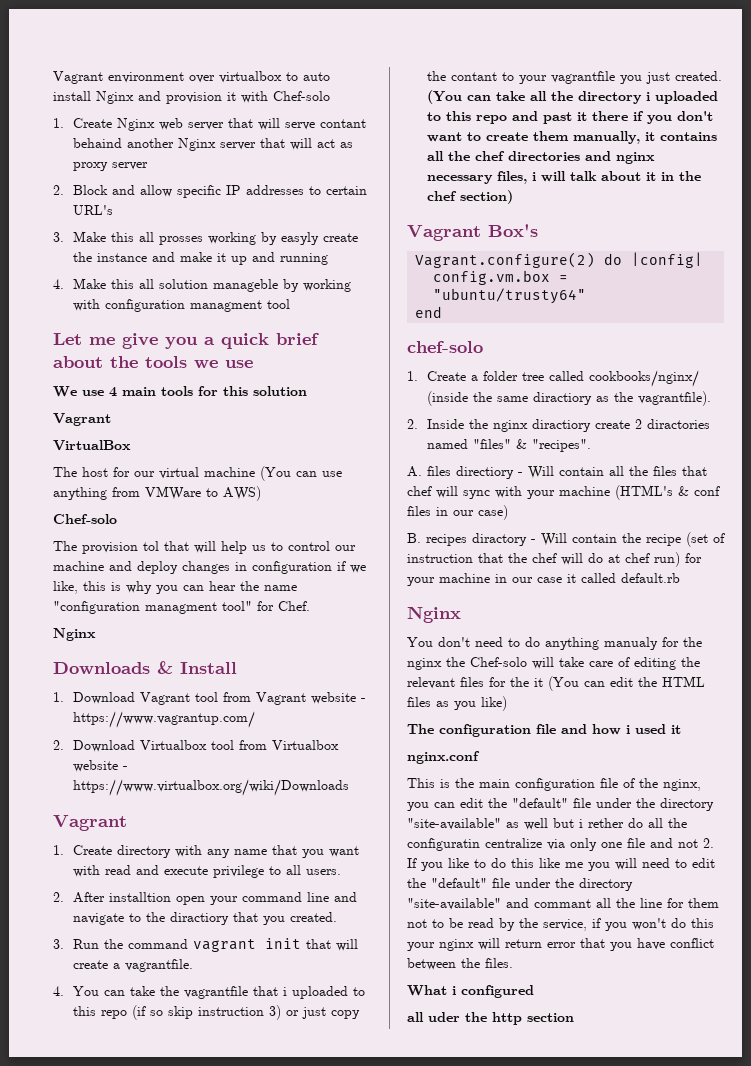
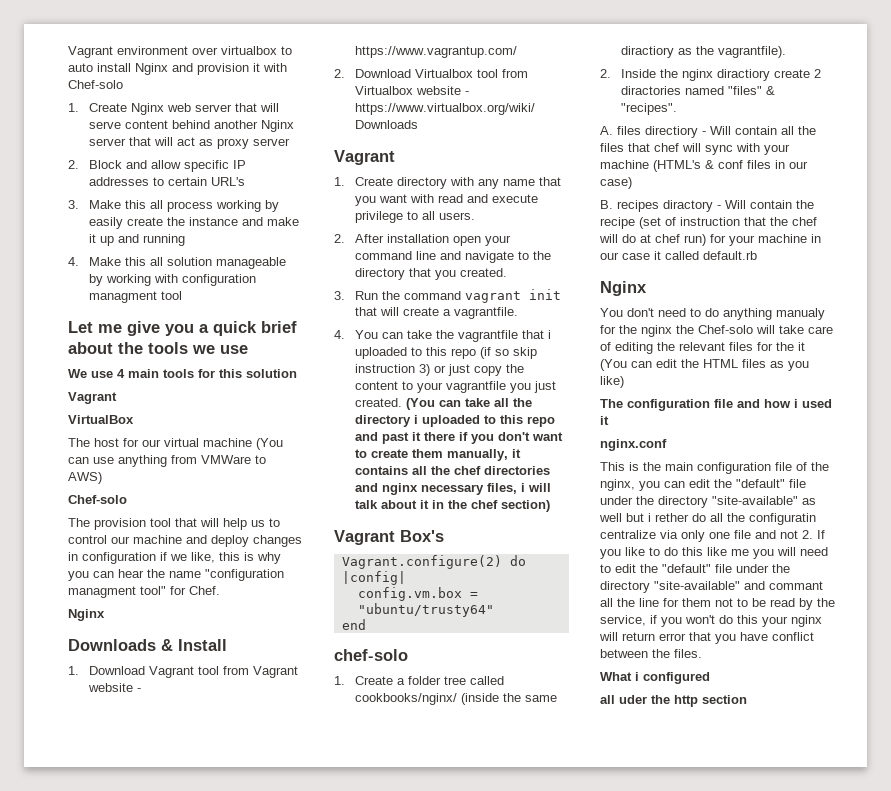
[320,119,367,128] [73,138,123,148] contant behaind -> [125,120,211,129] content behind
[159,236,204,245] prosses -> [167,201,214,212] process
[281,232,320,245] easyly -> [89,217,124,229] easily
[213,279,279,292] manageble -> [216,257,287,269] manageable
[143,541,159,551] tol -> [150,518,171,527] tool
[109,892,172,902] installtion -> [387,234,450,243] installation
[170,912,230,925] diractiory -> [355,268,406,280] directory
[451,72,498,81] contant -> [355,381,399,390] content

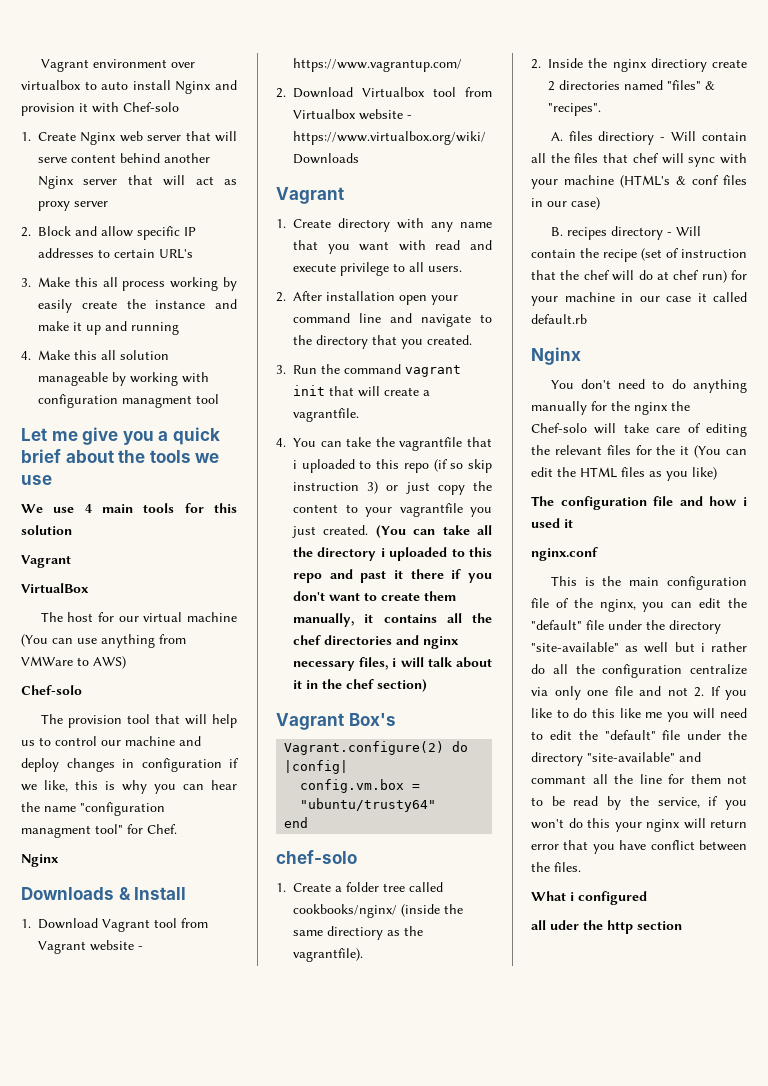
[621,46,675,58] diractiory -> [327,926,383,940] directiory
[717,69,771,81] diractiory -> [650,58,707,72] directiory
[621,86,682,95] diractories -> [559,80,620,90] directories
[663,200,713,212] diractory -> [610,226,663,240] directory
[776,308,825,320] manualy -> [531,401,587,415] manually
[655,513,689,522] rether -> [711,642,747,652] rather
[749,513,816,525] configuratin -> [602,664,683,678] configuration

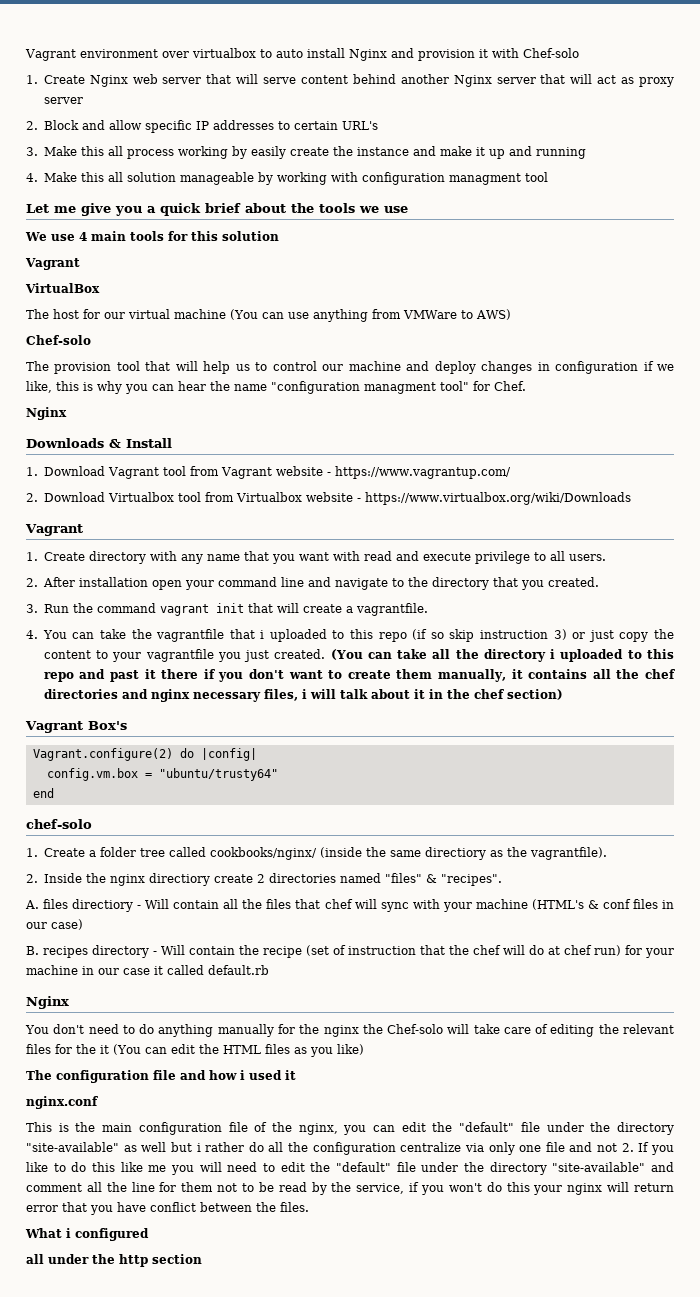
[531,775,586,784] commant -> [26,1183,82,1192] comment
[550,920,579,930] uder -> [48,1254,89,1264] under

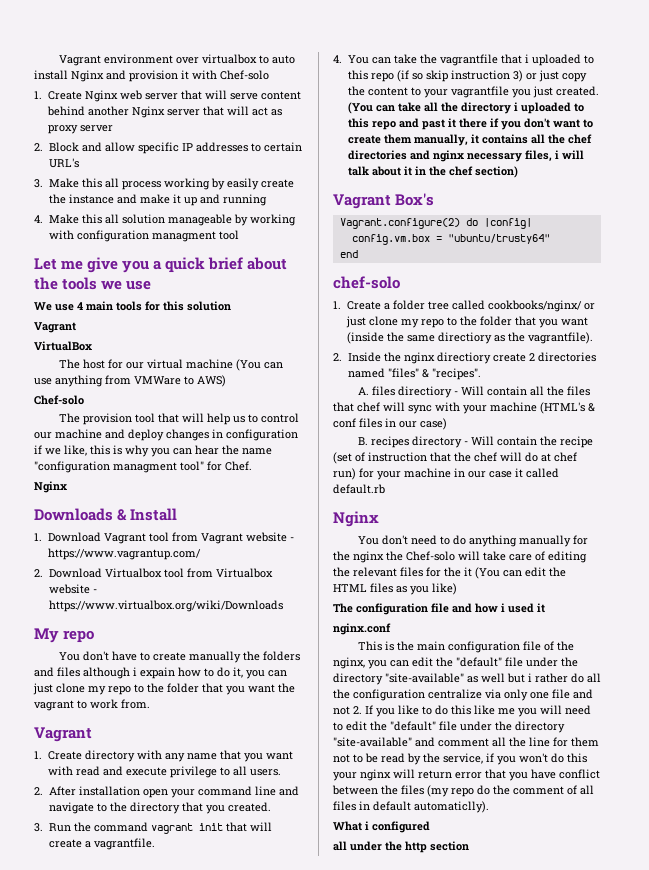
(631, 498) none -> [34,628,95,643] [58,651,300,663] [34,667,287,679] [33,683,295,695] [34,699,150,711] // My repo // You don't have to create manually the folders and files although i expain how to do it, you can just clone my repo to the folder that you want the vagrant to work from.
(317, 853) none -> [583,303,595,310] [345,316,588,328] or just clone my repo to the folder that you want
[280,1202,309,1212] files. -> [401,785,594,797] [333,801,489,813] files (my repo do the comment of all files in default automaticlly).

